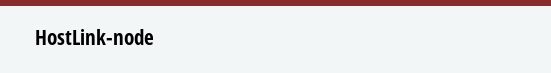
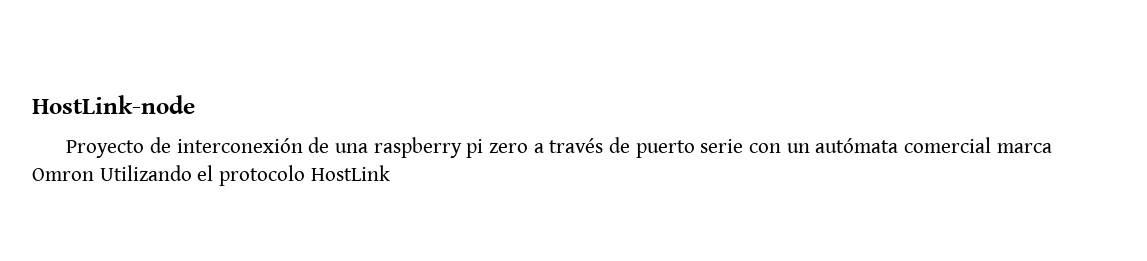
(154, 37) none -> [66,137,1052,158] [32,165,390,186] // Proyecto de interconexión de una raspberry pi zero a través de puerto serie con un autómata comercial marca Omron Utilizando el protocolo HostLink

